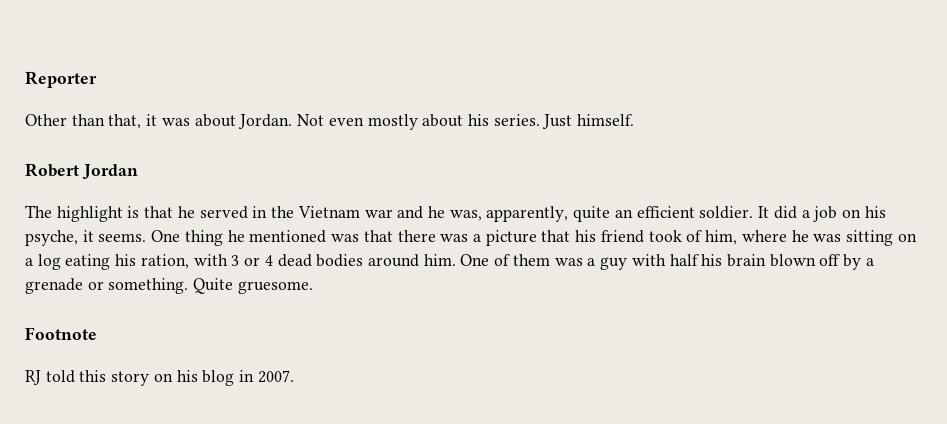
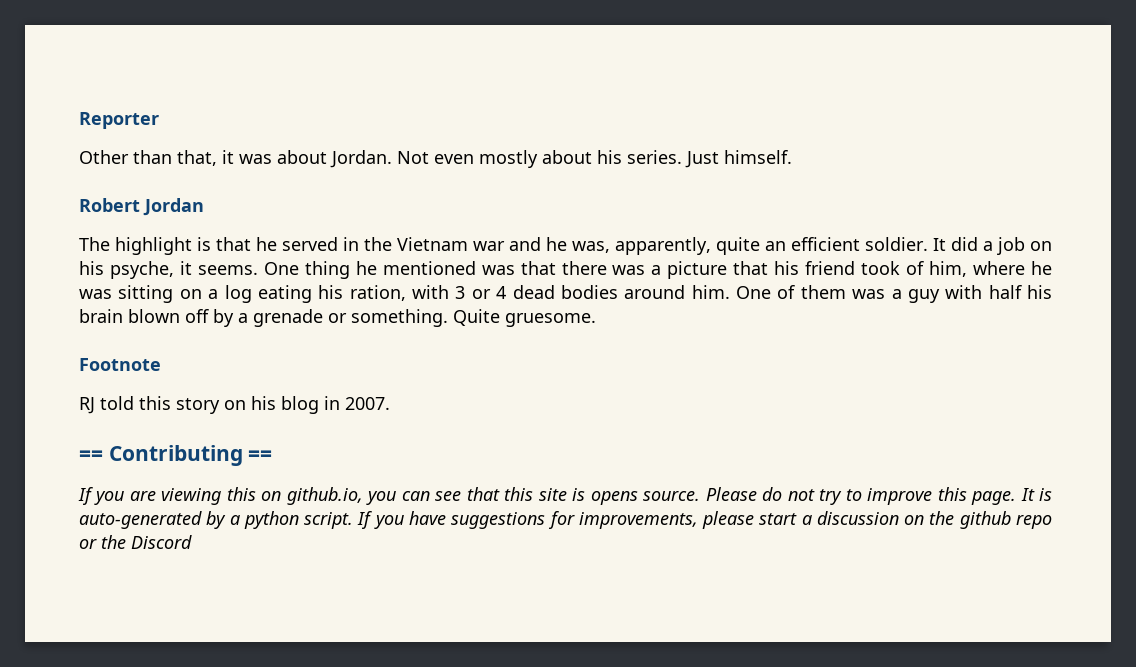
(294, 376) none -> [79,445,273,466] [78,487,1053,505] [79,511,1053,529] [79,535,192,549] // == Contributing == // If you are viewing this on github.io, you can see that this site is opens source. Please do not try to improve this page. It is auto-generated by a python script. If you have suggestions for improvements, please start a discussion on the github repo or the Discord

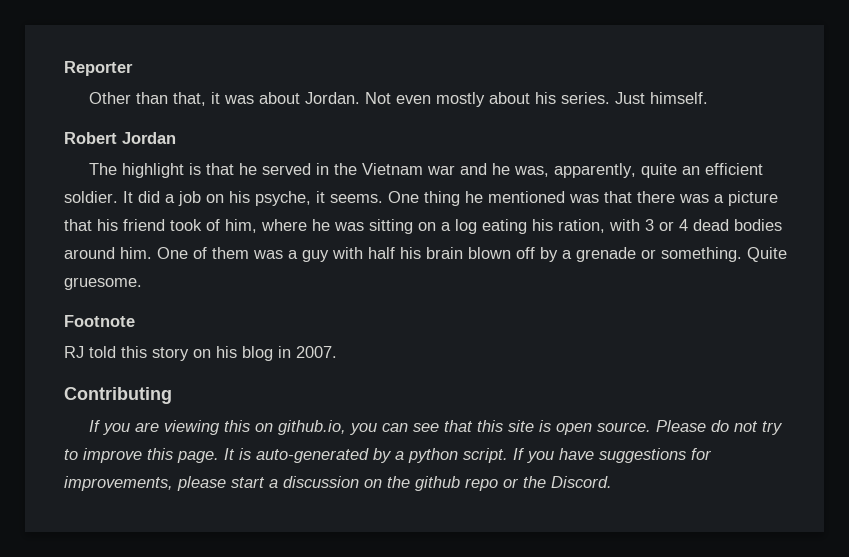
[79,450,103,461] == -> (337, 352) none
[248,450,273,461] == -> (172, 395) none
[590,491,638,505] opens -> [555,423,592,435] open
[131,535,192,549] Discord -> [551,476,612,488] Discord.

